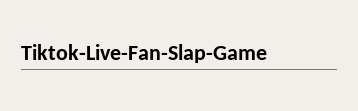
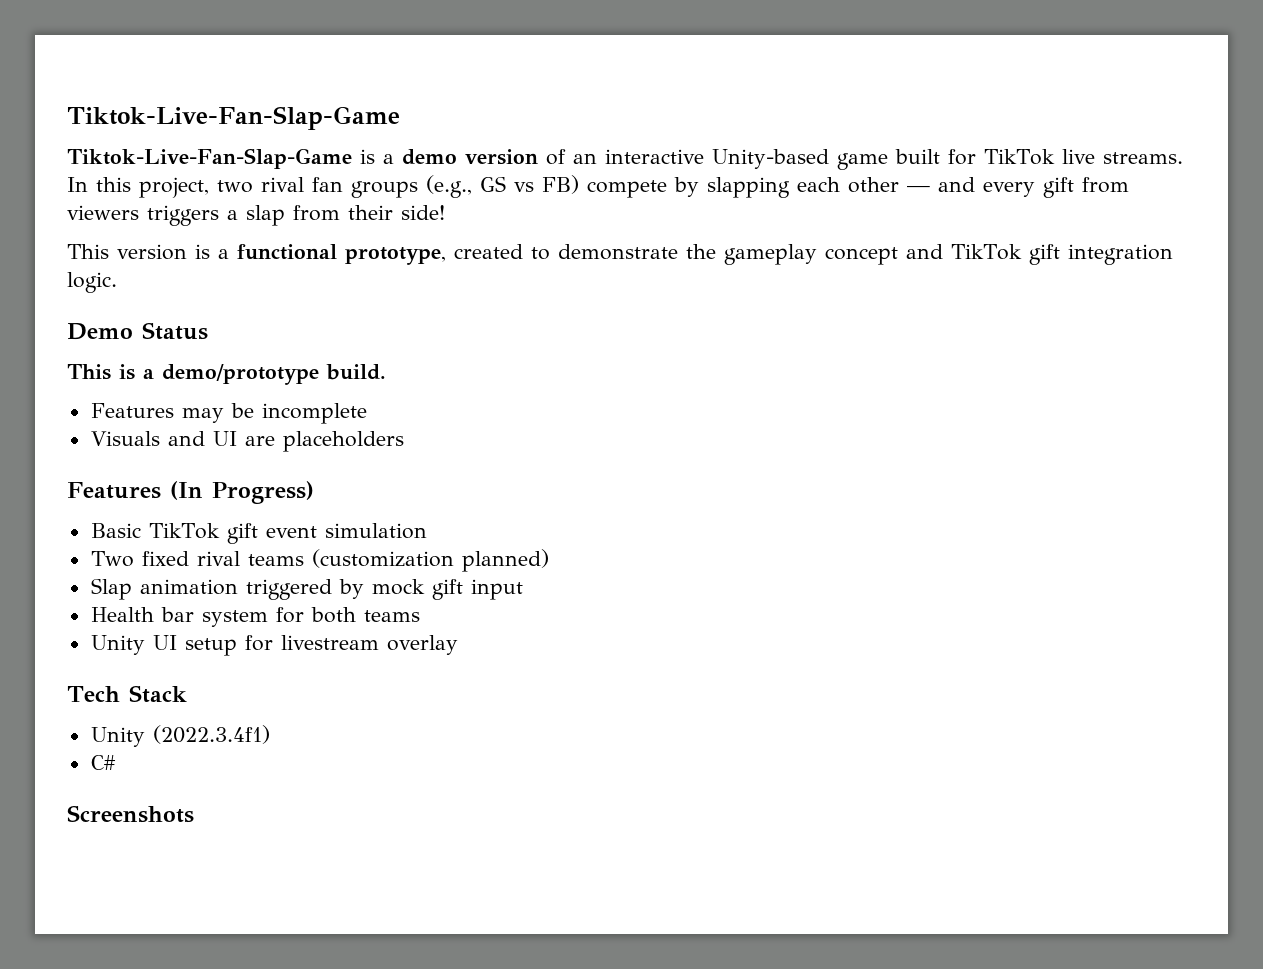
[21,44,267,63] Tiktok-Live-Fan-Slap-Game -> [67,106,400,130] [67,148,1183,170] [67,175,1129,198] [67,205,445,226] [67,244,1173,265] [67,272,117,293] [67,322,208,340] [67,364,386,385] [90,403,367,424] [90,431,404,452] [67,481,314,504] [90,523,427,544] [90,549,549,572] [90,578,523,600] [90,607,420,627] [90,635,458,656] [67,685,187,703] [90,725,270,747] [90,755,116,770] [67,805,194,823] Tiktok-Live-Fan-Slap-Game // Tiktok-Live-Fan-Slap-Game is a demo version of an interactive Unity-based game built for TikTok live streams. In this project, two rival fan groups (e.g., GS vs FB) compete by slapping each other — and every gift from viewers triggers a slap from their side! // This version is a functional prototype, created to demonstrate the gameplay concept and TikTok gift integration logic. // Demo Status // This is a demo/prototype build. // Features may be incomplete // Visuals and UI are placeholders // Features (In Progress) // Basic TikTok gift event simulation // Two fixed rival teams (customization planned) // Slap animation triggered by mock gift input // Health bar system for both teams // Unity UI setup for livestream overlay // Tech Stack // Unity (2022.3.4f1) // C# // Screenshots

